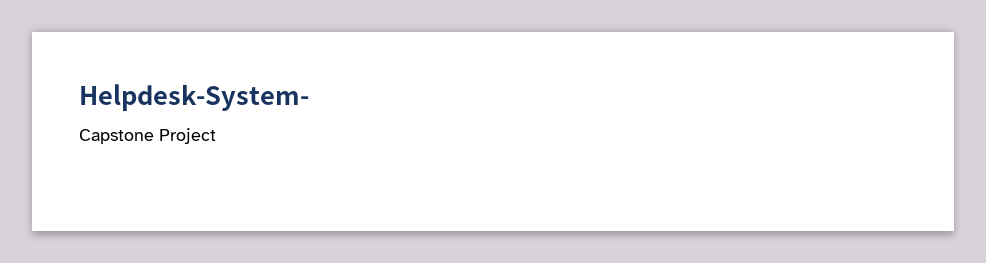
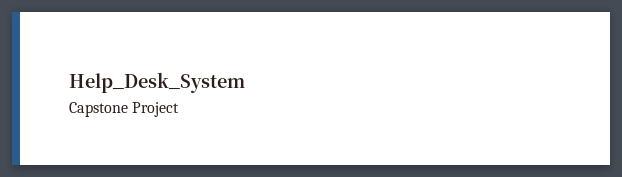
[79,84,309,111] Helpdesk-System- -> [69,72,245,93] Help_Desk_System

